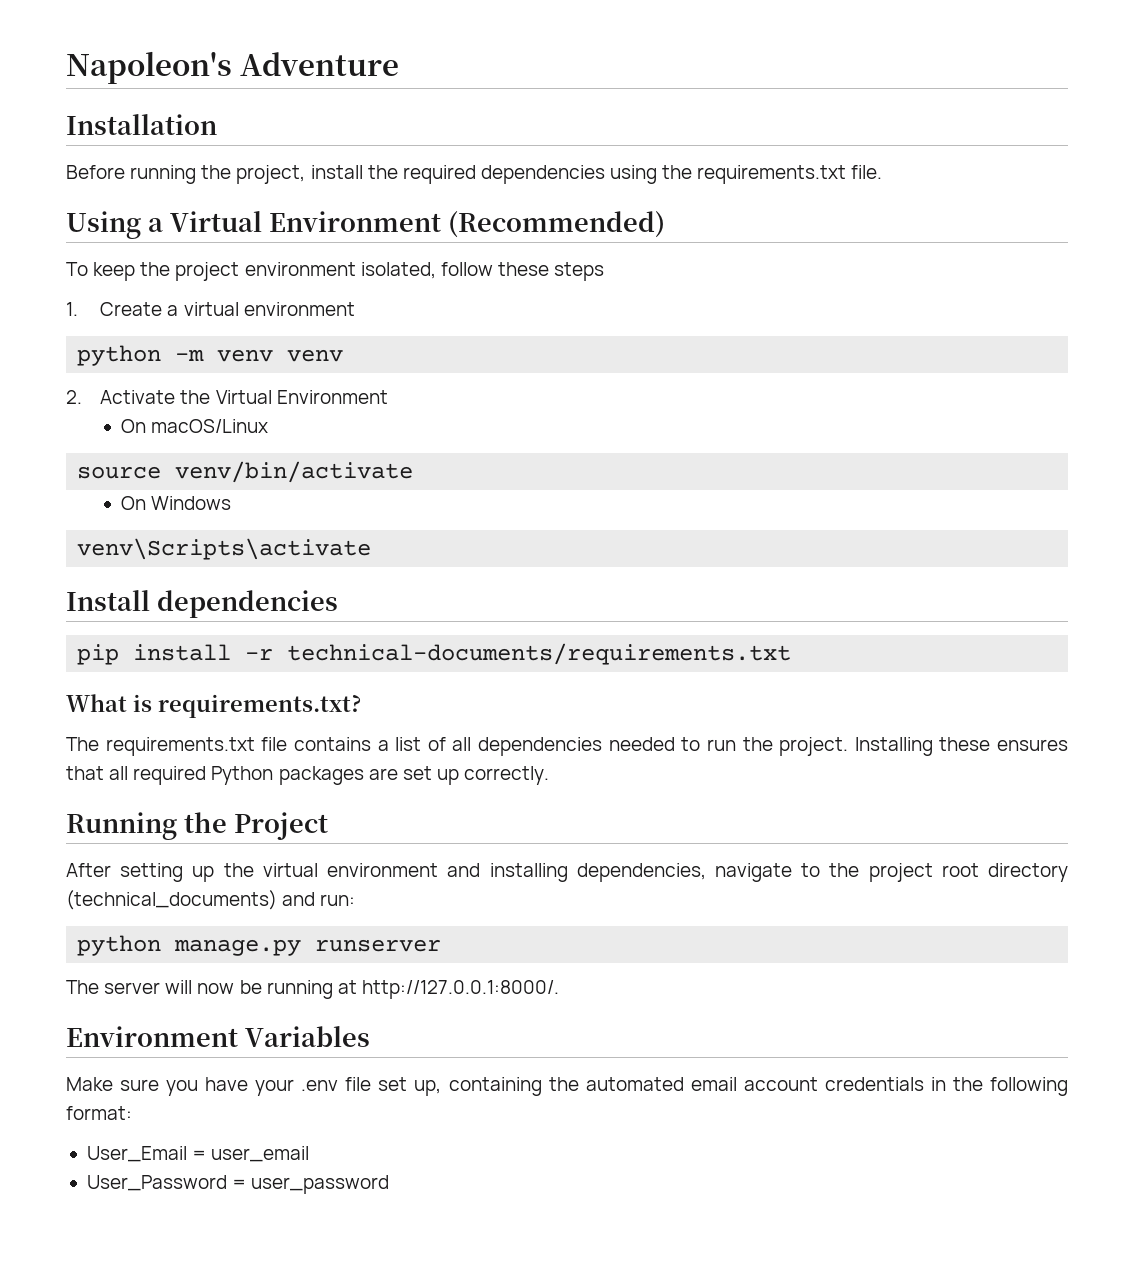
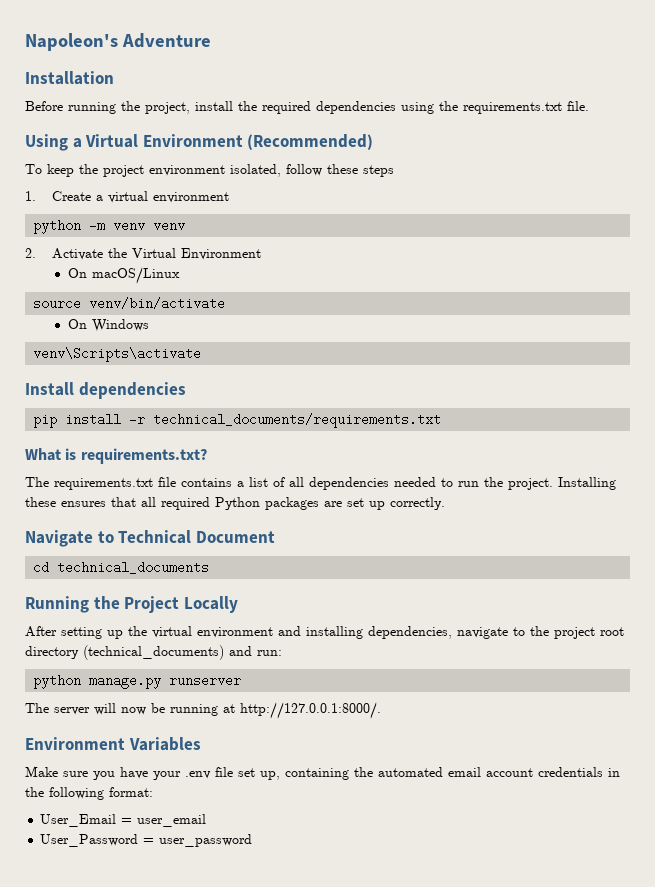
[287,643,792,665] technical-documents/requirements.txt -> [153,413,442,428] technical_documents/requirements.txt
(550, 775) none -> [25,530,275,547] [33,561,210,574] // Navigate to Technical Document // cd technical_documents
(328, 826) none -> [183,596,238,613] Locally

